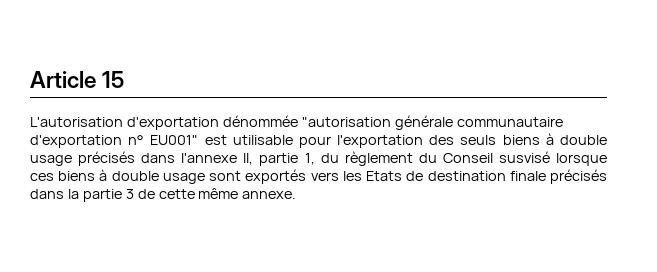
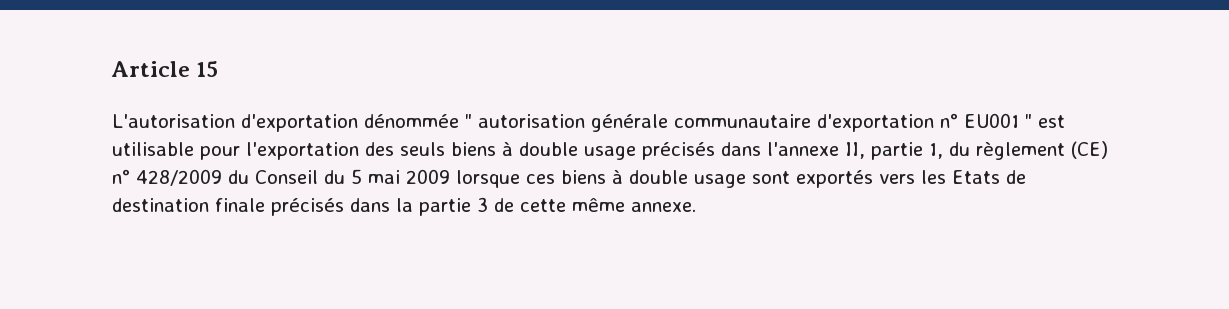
[301,117,391,127] "autorisation -> [464,114,585,128] " autorisation
[150,135,199,145] EU001" -> [963,113,1032,128] EU001 "
[418,151,550,163] du Conseil susvisé -> [1071,141,1108,159] [112,169,450,186] (CE) n° 428/2009 du Conseil du 5 mai 2009

